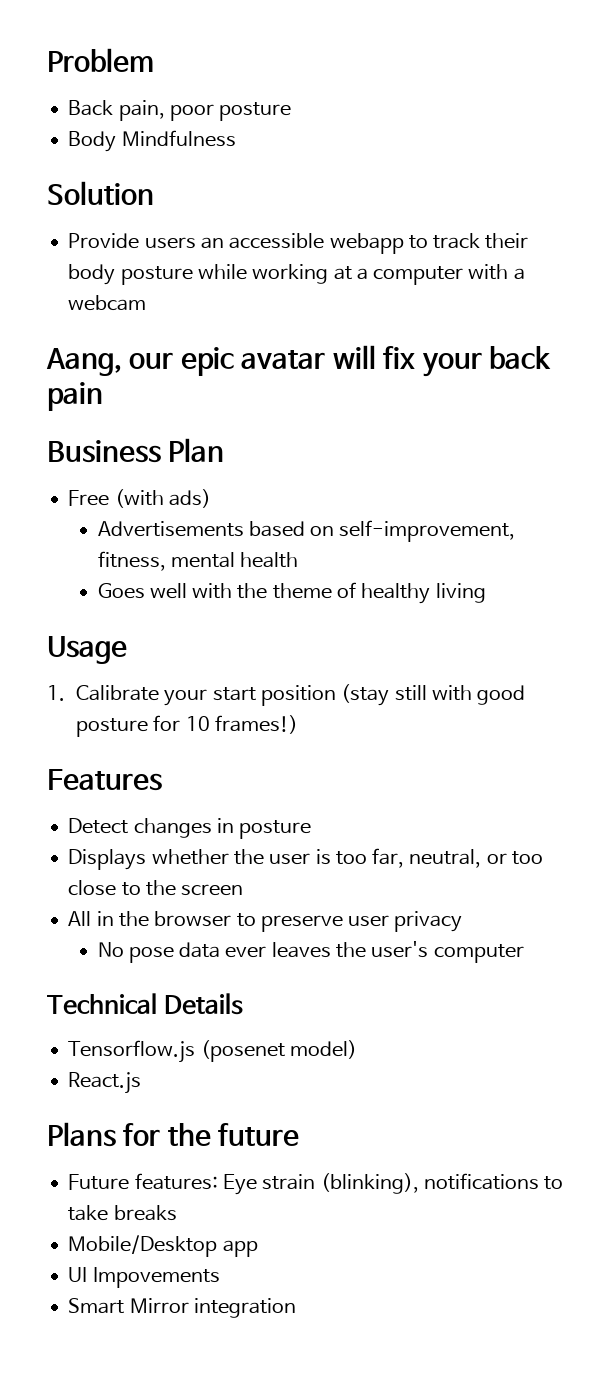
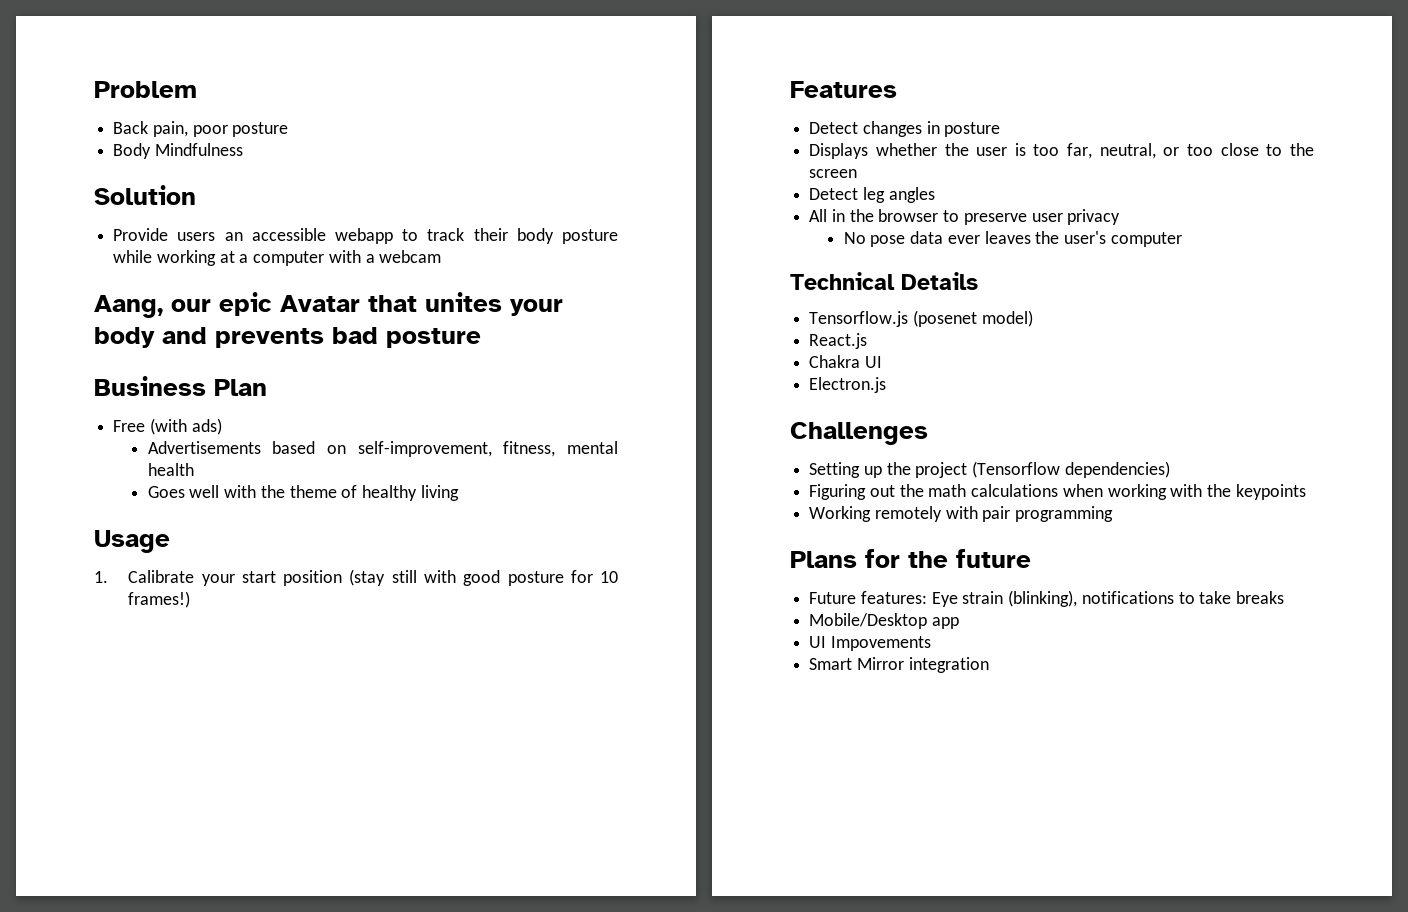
[241,345,551,377] [47,382,103,411] avatar will fix your back pain -> [280,292,563,316] [94,327,481,348] Avatar that unites your body and prevents bad posture
(244, 890) none -> [809,187,935,203] // Detect leg angles
(142, 1083) none -> [809,355,882,368] [809,377,887,393] [790,422,928,445] [809,461,1170,478] [809,484,1306,500] [809,506,1114,522] // Chakra UI // Electron.js // Challenges // Setting up the project (Tensorflow dependencies) // Figuring out the math calculations when working with the keypoints // Working remotely with pair programming

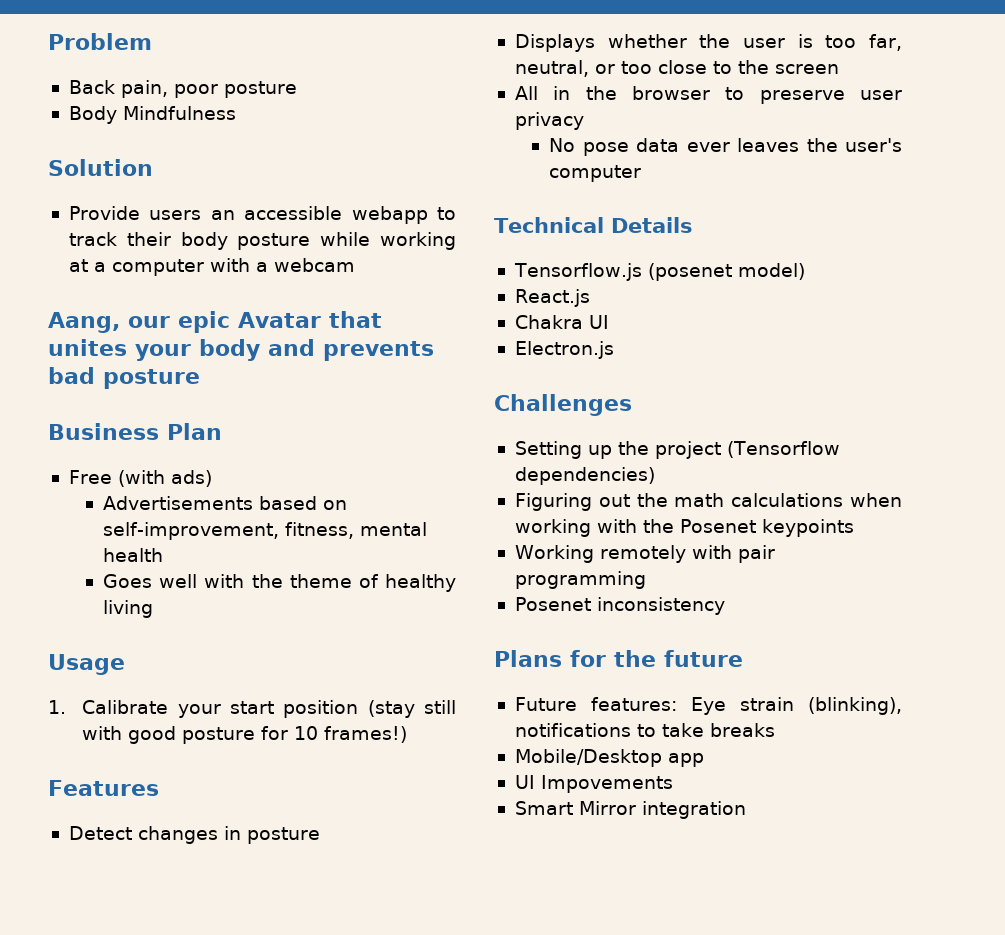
[809,187,935,203] // Detect leg angles -> (839, 69) none
(1232, 490) none -> [679,519,756,533] Posenet
(1114, 514) none -> [514,597,725,615] // Posenet inconsistency

